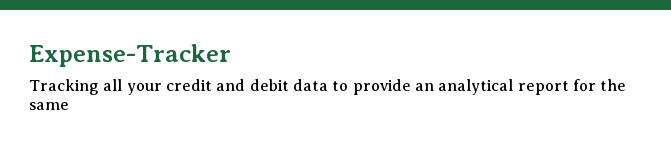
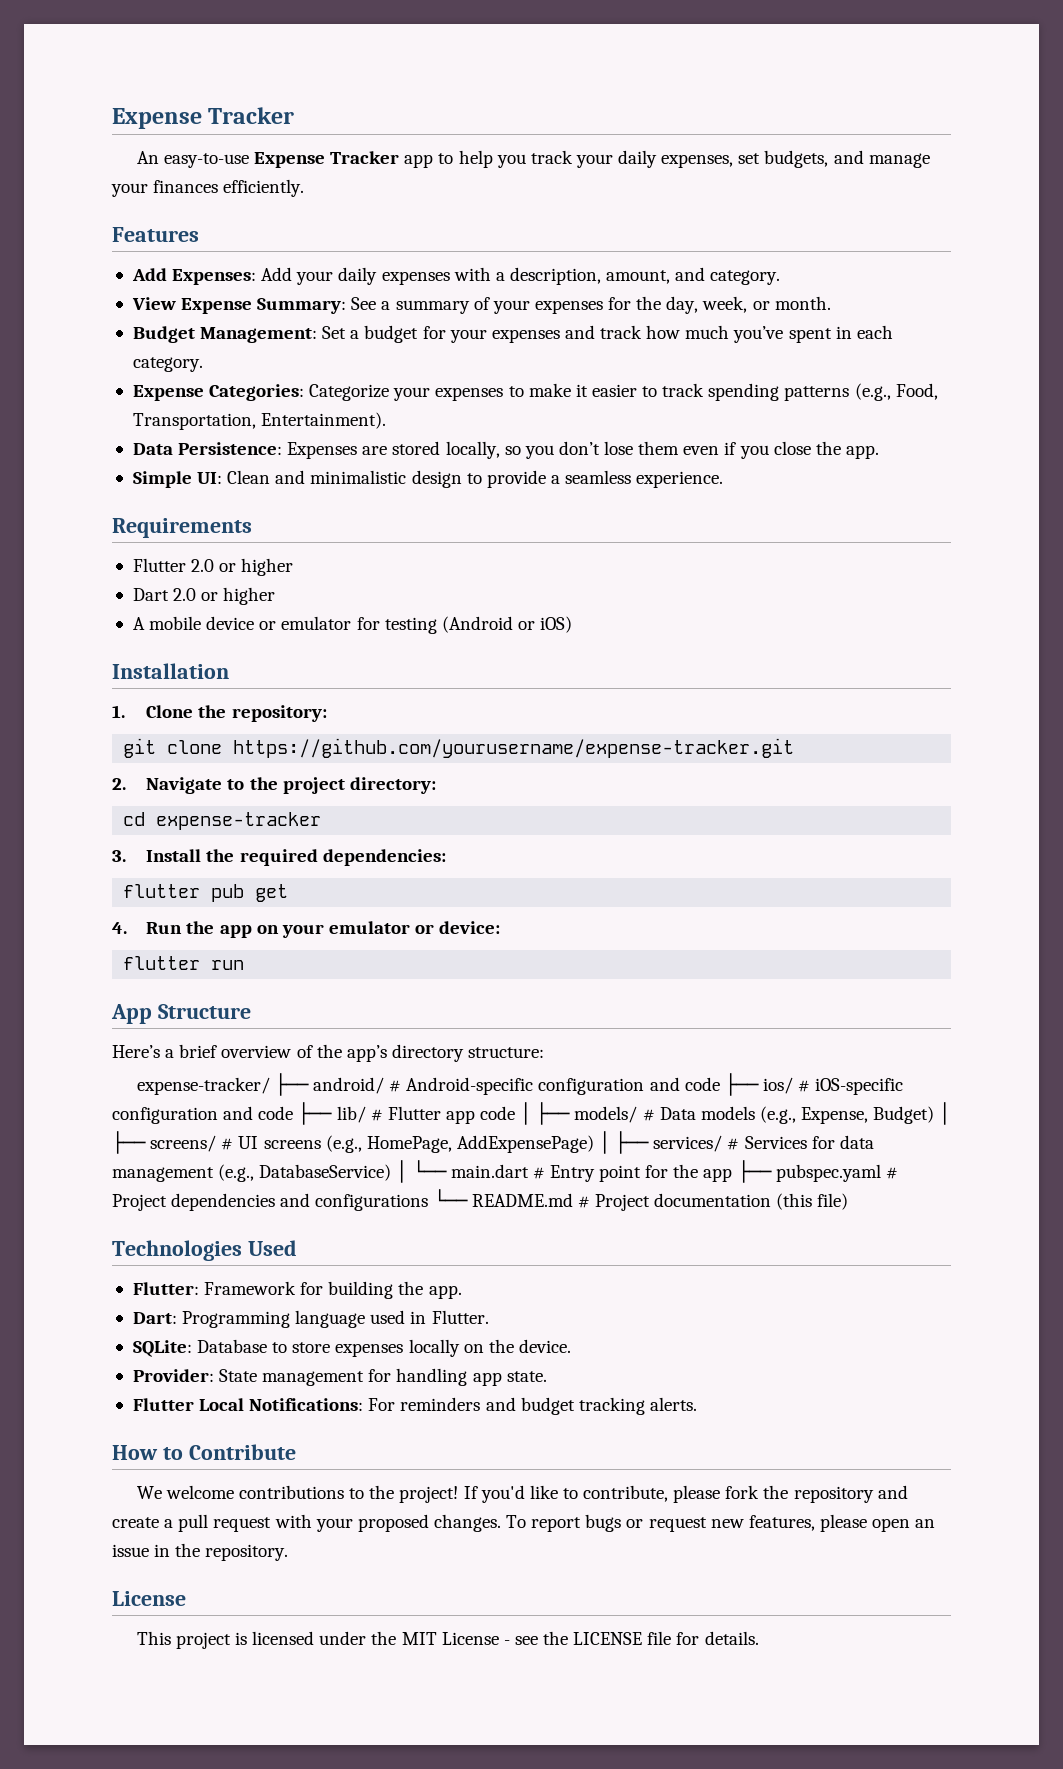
[29,44,231,67] [29,79,627,95] [29,102,69,110] Expense-Tracker // Tracking all your credit and debit data to provide an analytical report for the same -> [112,107,295,129] [136,150,930,168] [111,179,305,197] [112,227,199,242] [131,267,781,285] [131,296,831,314] [132,325,893,343] [132,357,203,372] [132,383,938,401] [132,412,387,430] [132,441,879,459] [132,470,724,488] [112,518,252,538] [132,558,294,576] [132,587,276,605] [132,616,573,634] [112,663,229,679] [112,705,327,722] [123,738,795,758] [112,777,436,794] [123,812,322,830] [112,849,446,866] [123,884,289,902] [112,921,501,938] [123,956,245,970] [111,1004,251,1024] [112,1044,545,1062] [136,1073,904,1096] [112,1102,951,1125] [112,1131,874,1154] [112,1160,898,1183] [112,1189,849,1211] [112,1240,297,1261] [132,1281,462,1299] [132,1310,489,1328] [132,1339,571,1357] [132,1368,547,1386] [132,1397,697,1415] [112,1444,296,1460] [136,1485,908,1503] [112,1514,936,1532] [112,1543,289,1561] [112,1591,186,1606] [136,1631,759,1649] Expense Tracker // An easy-to-use Expense Tracker app to help you track your daily expenses, set budgets, and manage your finances efficiently. // Features // Add Expenses: Add your daily expenses with a description, amount, and category. // View Expense Summary: See a summary of your expenses for the day, week, or month. // Budget Management: Set a budget for your expenses and track how much you’ve spent in each category. // Expense Categories: Categorize your expenses to make it easier to track spending patterns (e.g., Food, Transportation, Entertainment). // Data Persistence: Expenses are stored locally, so you don’t lose them even if you close the app. // Simple UI: Clean and minimalistic design to provide a seamless experience. // Requirements // Flutter 2.0 or higher // Dart 2.0 or higher // A mobile device or emulator for testing (Android or iOS) // Installation // 1. Clone the repository: // git clone https://github.com/yourusername/expense-tracker.git // 2. Navigate to the project directory: // cd expense-tracker // 3. Install the required dependencies: // flutter pub get // 4. Run the app on your emulator or device: // flutter run // App Structure // Here’s a brief overview of the app’s directory structure: // expense-tracker/ ├── android/ # Android-specific configuration and code ├── ios/ # iOS-specific configuration and code ├── lib/ # Flutter app code │ ├── models/ # Data models (e.g., Expense, Budget) │ ├── screens/ # UI screens (e.g., HomePage, AddExpensePage) │ ├── services/ # Services for data management (e.g., DatabaseService) │ └── main.dart # Entry point for the app ├── pubspec.yaml # Project dependencies and configurations └── README.md # Project documentation (this file) // Technologies Used // Flutter: Framework for building the app. // Dart: Programming language used in Flutter. // SQLite: Database to store expenses locally on the device. // Provider: State management for handling app state. // Flutter Local Notifications: For reminders and budget tracking alerts. // How to Contribute // We welcome contributions to the project! If you'd like to contribute, please fork the repository and create a pull request with your proposed changes. To report bugs or request new features, please open an issue in the repository. // License // This project is licensed under the MIT License - see the LICENSE file for details.

